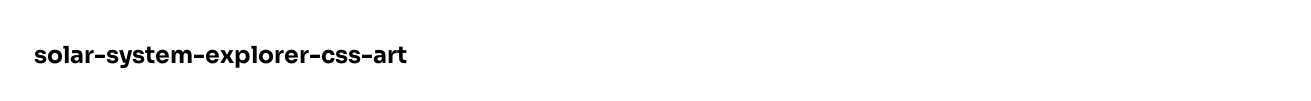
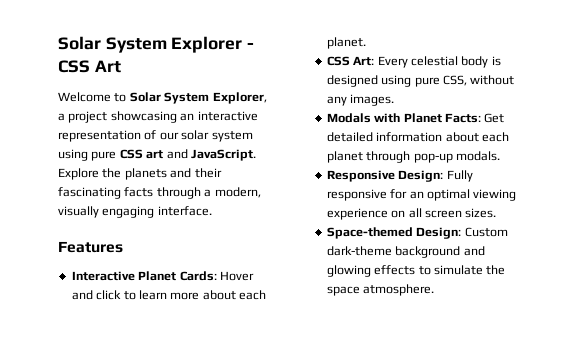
[34,45,407,69] solar-system-explorer-css-art -> [58,36,255,53] [58,60,121,73] [58,92,267,104] [58,111,258,123] [58,130,253,142] [58,149,256,161] [58,168,222,180] [58,187,261,199] [58,206,212,218] [58,241,123,253] [71,271,254,281] [71,290,266,300] [326,37,366,49] [326,56,501,68] [326,75,515,87] [326,94,395,106] [326,113,505,123] [326,132,509,142] [326,151,500,163] [326,170,473,182] [326,189,517,201] [326,208,497,220] [326,227,508,239] [326,246,485,258] [326,265,506,277] [326,284,435,296] Solar System Explorer - CSS Art // Welcome to Solar System Explorer, a project showcasing an interactive representation of our solar system using pure CSS art and JavaScript. Explore the planets and their fascinating facts through a modern, visually engaging interface. // Features // Interactive Planet Cards: Hover and click to learn more about each planet. // CSS Art: Every celestial body is designed using pure CSS, without any images. // Modals with Planet Facts: Get detailed information about each planet through pop-up modals. // Responsive Design: Fully responsive for an optimal viewing experience on all screen sizes. // Space-themed Design: Custom dark-theme background and glowing effects to simulate the space atmosphere.

